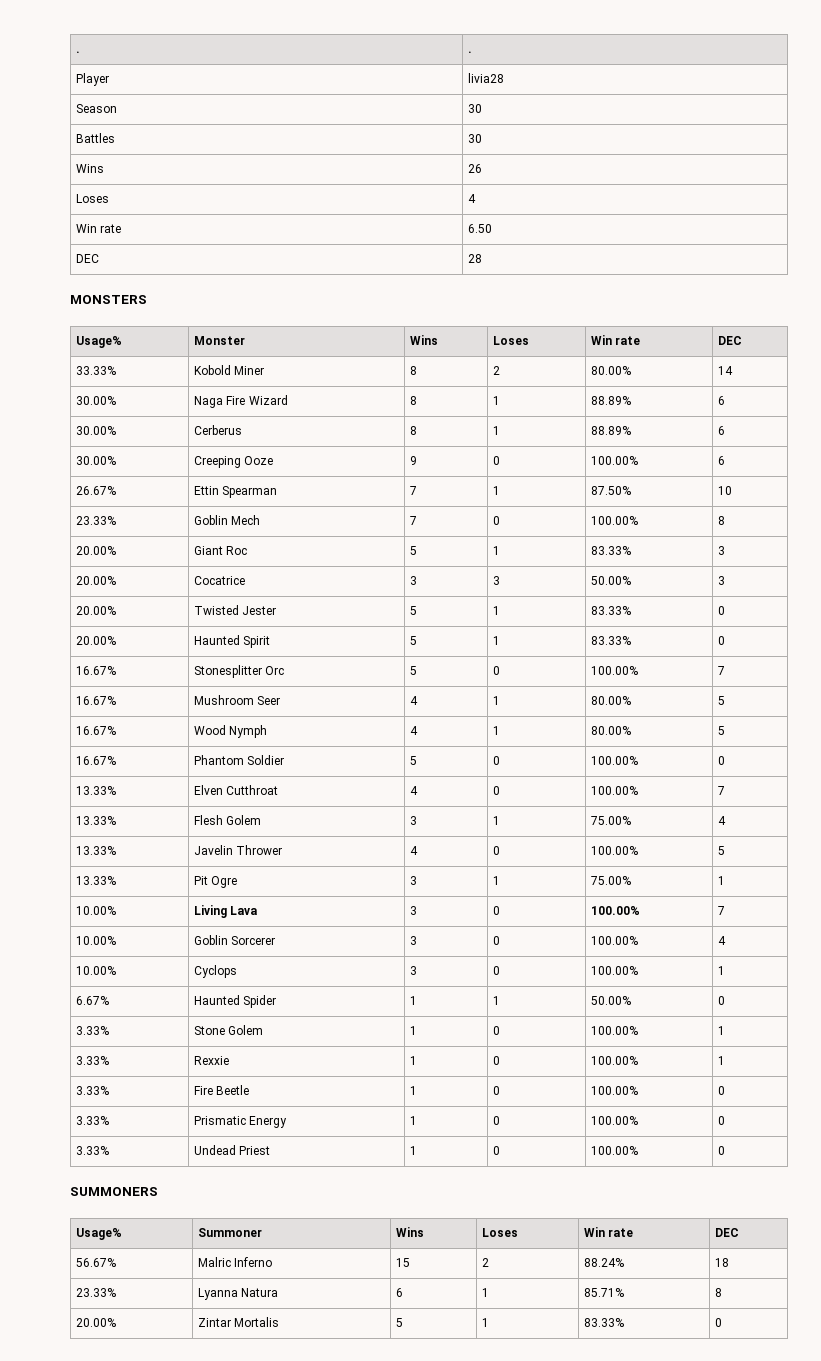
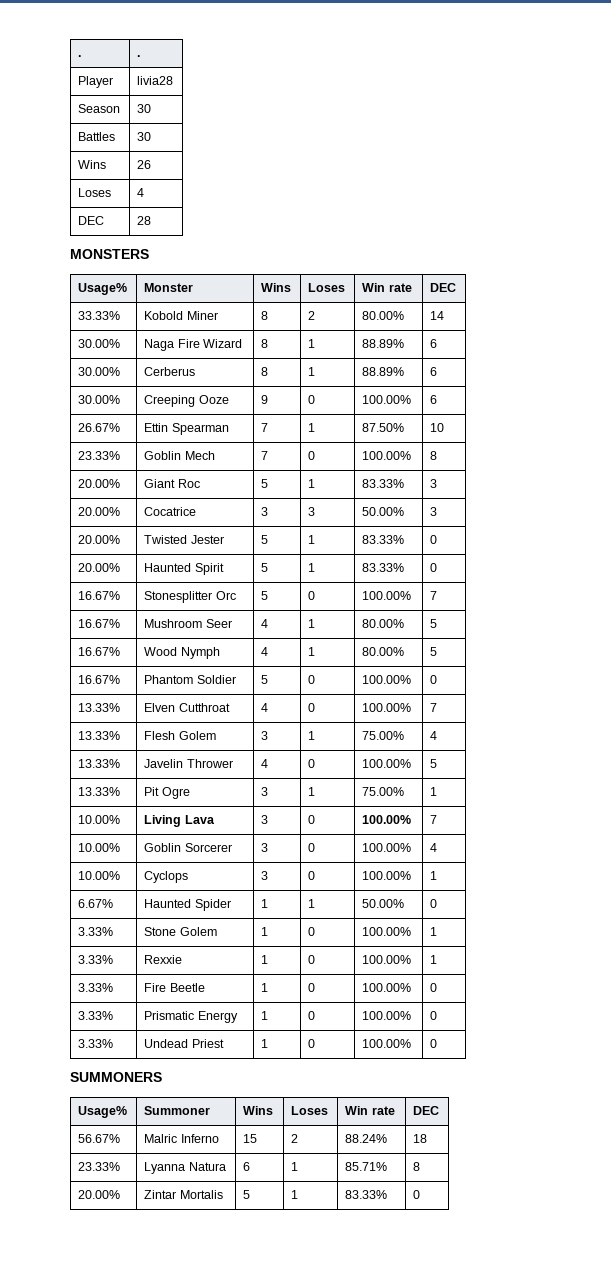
[76,224,122,233] [468,224,493,233] // Win rate | 6.50 -> (145, 192) none

